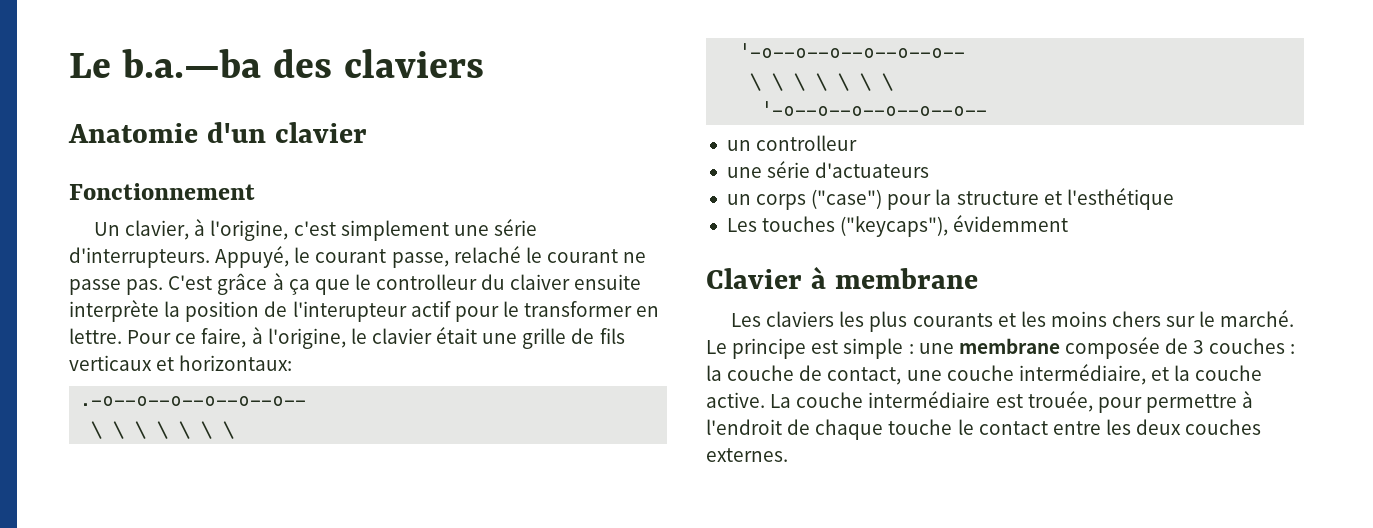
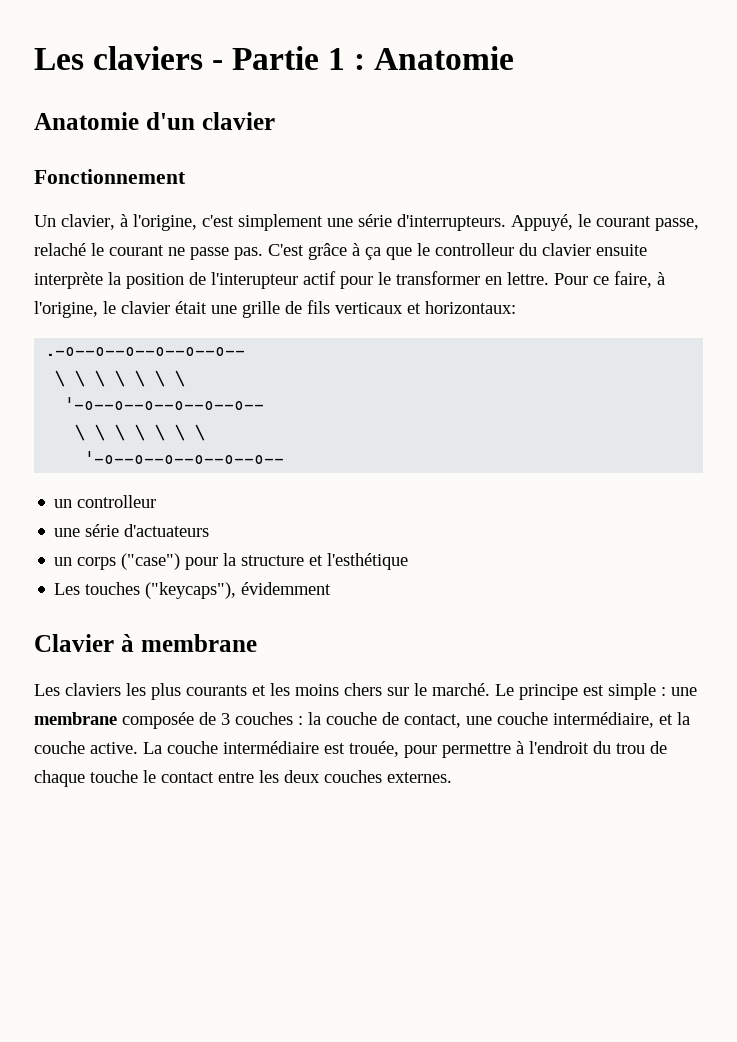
[69,49,484,78] Le b.a.—ba des claviers -> [34,46,515,70] Les claviers - Partie 1 : Anatomie
[510,274,571,290] claiver -> [542,243,591,256] clavier
(782, 427) none -> [593,741,645,754] du trou

